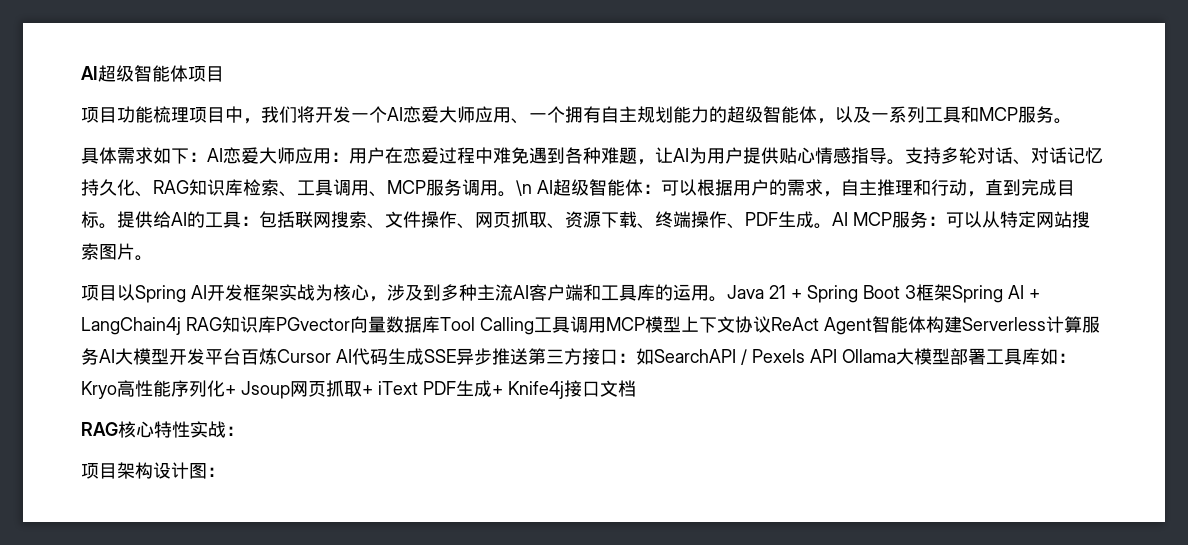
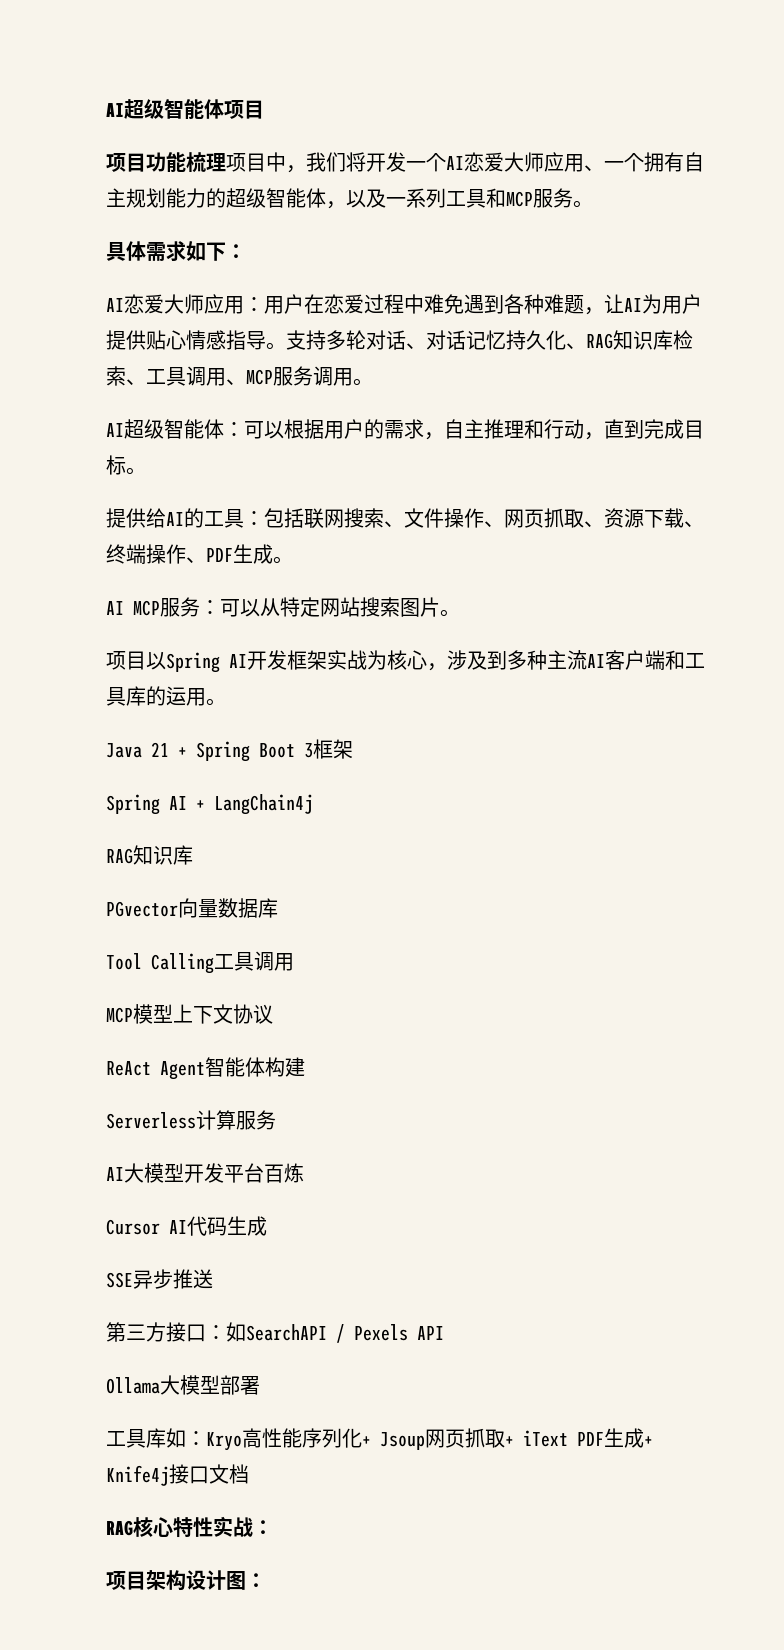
(207, 157) none -> (246, 251) //
[516,180,532,196] \n -> (373, 382) //
(117, 226) none -> (146, 471) //
(832, 226) none -> (293, 560) //
(727, 299) none -> (226, 702) //
(952, 292) none -> (353, 749) //
[186,316,276,333] RAG知识库 -> [106,845,193,865] // RAG知识库 //
(440, 324) none -> (278, 908) //
(606, 325) none -> (294, 962) //
(771, 324) none -> (273, 1014) //
(962, 324) none -> (305, 1067) //
(99, 356) none -> (276, 1120) //
(277, 356) none -> (304, 1173) //
(424, 356) none -> (267, 1226) //
(528, 356) none -> (213, 1279) //
(837, 356) none -> (444, 1333) //
(986, 356) none -> (260, 1385) //

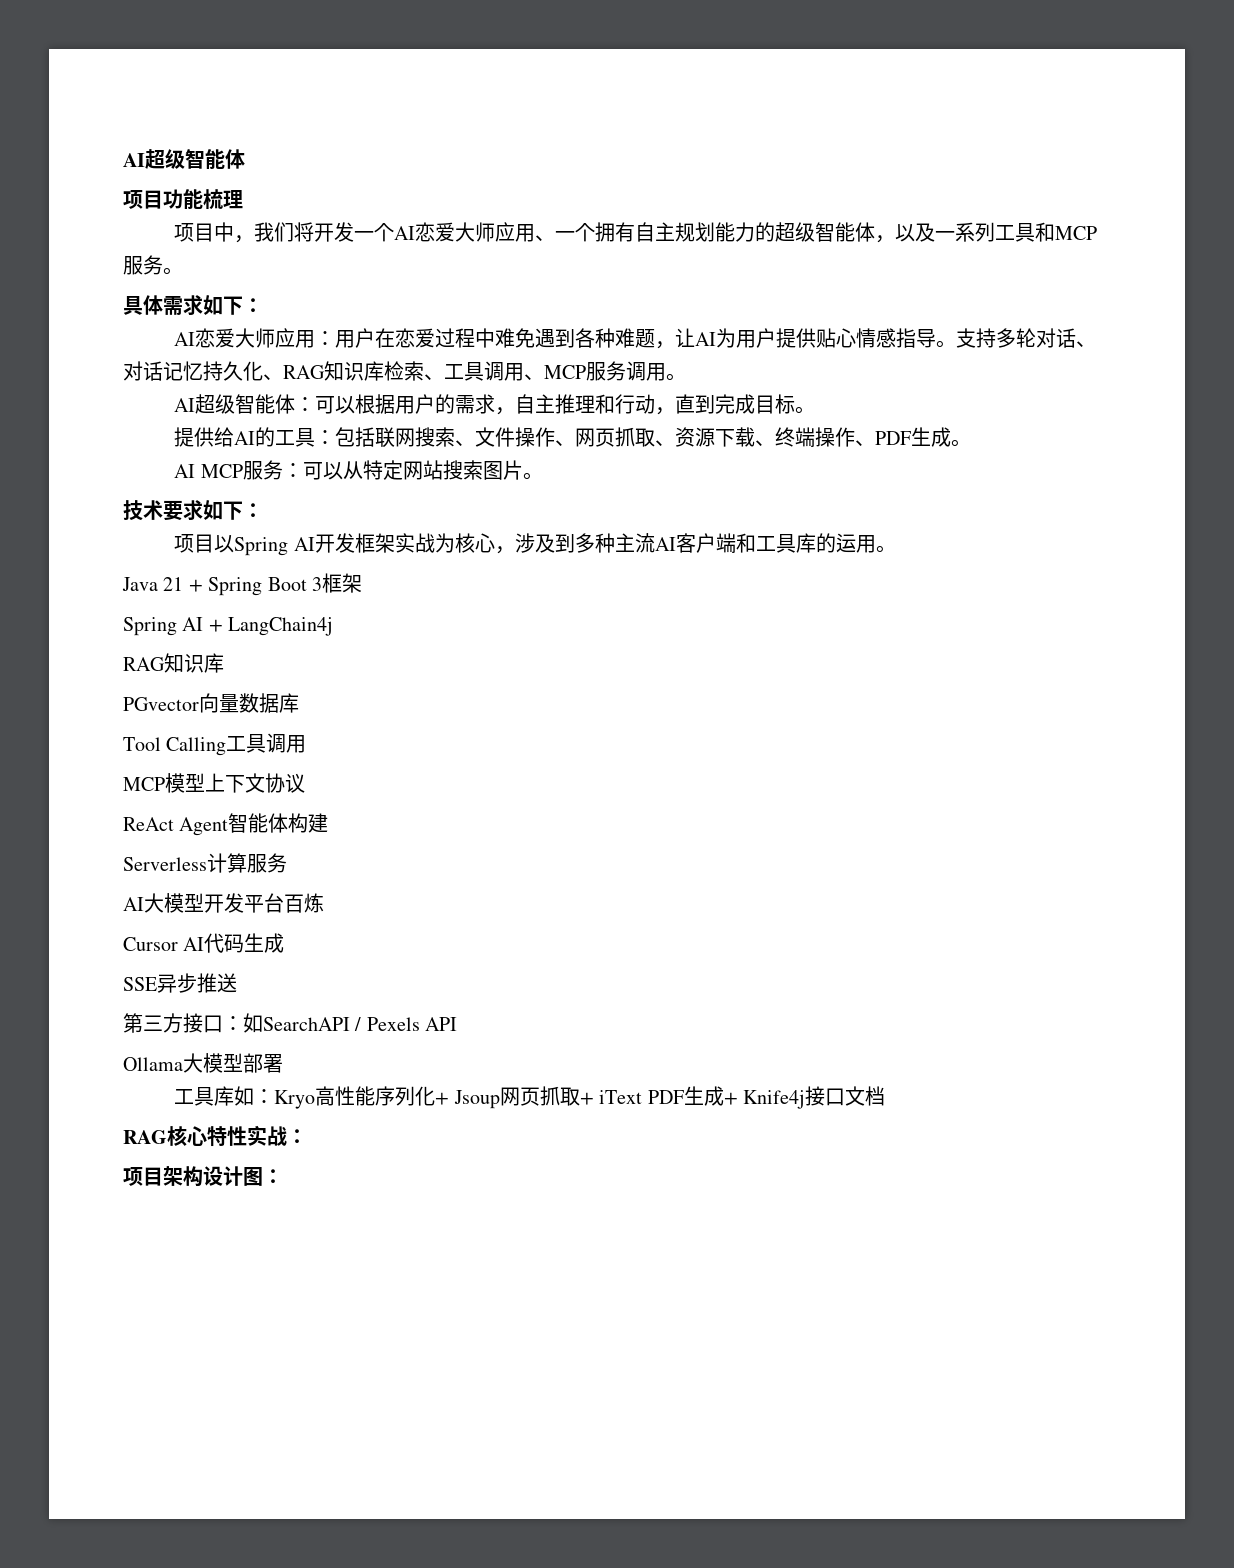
[106,99,264,119] AI超级智能体项目 -> [123,149,245,169] AI超级智能体
(226, 162) none -> (243, 199) //
(460, 613) none -> [123,500,263,521] // 技术要求如下：

